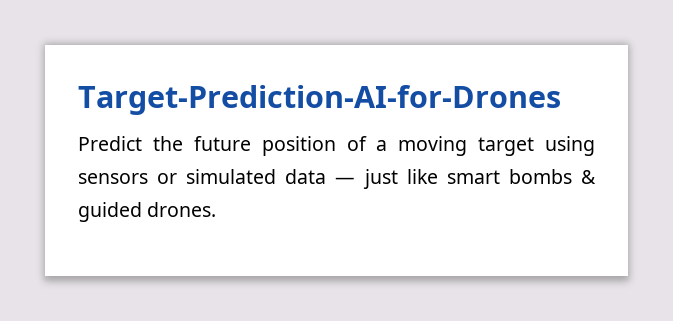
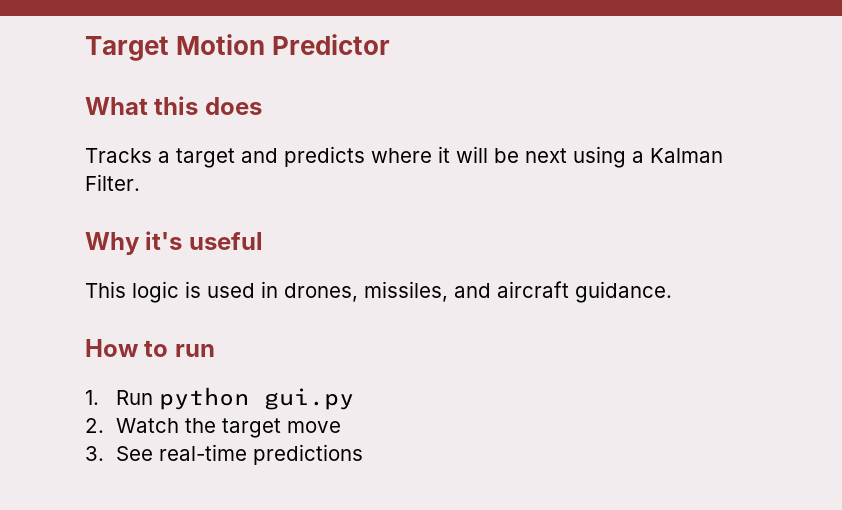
[78,85,561,115] [78,136,595,156] [78,169,596,189] [78,202,217,222] Target-Prediction-AI-for-Drones // Predict the future position of a moving target using sensors or simulated data — just like smart bombs & guided drones. -> [85,34,391,61] [85,96,262,115] [85,146,723,168] [85,174,140,191] [85,231,263,255] [85,281,672,303] [85,339,215,357] [85,387,354,410] [85,418,341,438] [85,444,363,465] Target Motion Predictor // What this does // Tracks a target and predicts where it will be next using a Kalman Filter. // Why it's useful // This logic is used in drones, missiles, and aircraft guidance. // How to run // 1. Run python gui.py // 2. Watch the target move // 3. See real-time predictions

